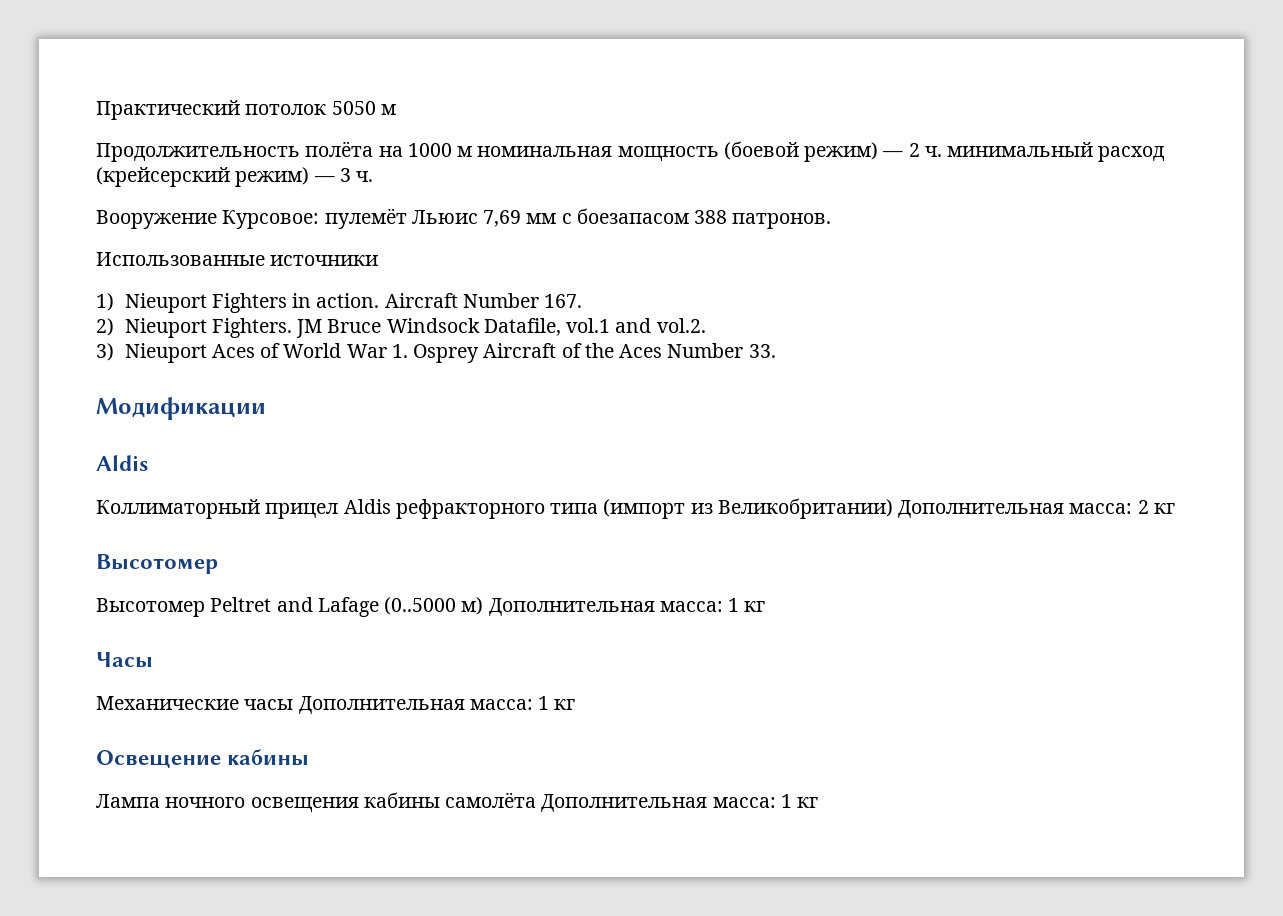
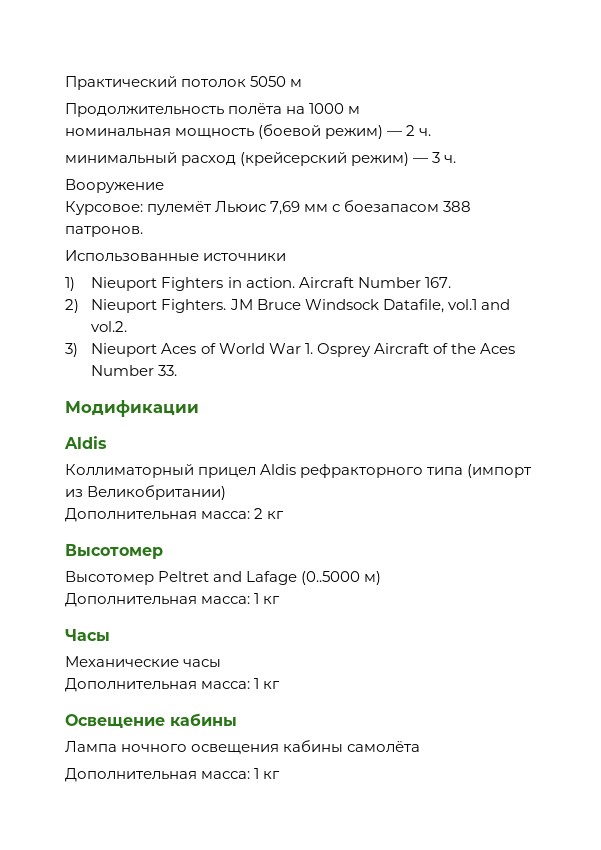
(473, 151) none -> (361, 110) //
(942, 151) none -> (432, 132) //
(217, 219) none -> (164, 186) //
(893, 508) none -> (227, 492) //
(484, 606) none -> (382, 578) //
(294, 704) none -> (222, 663) //
(537, 800) none -> (421, 746) //

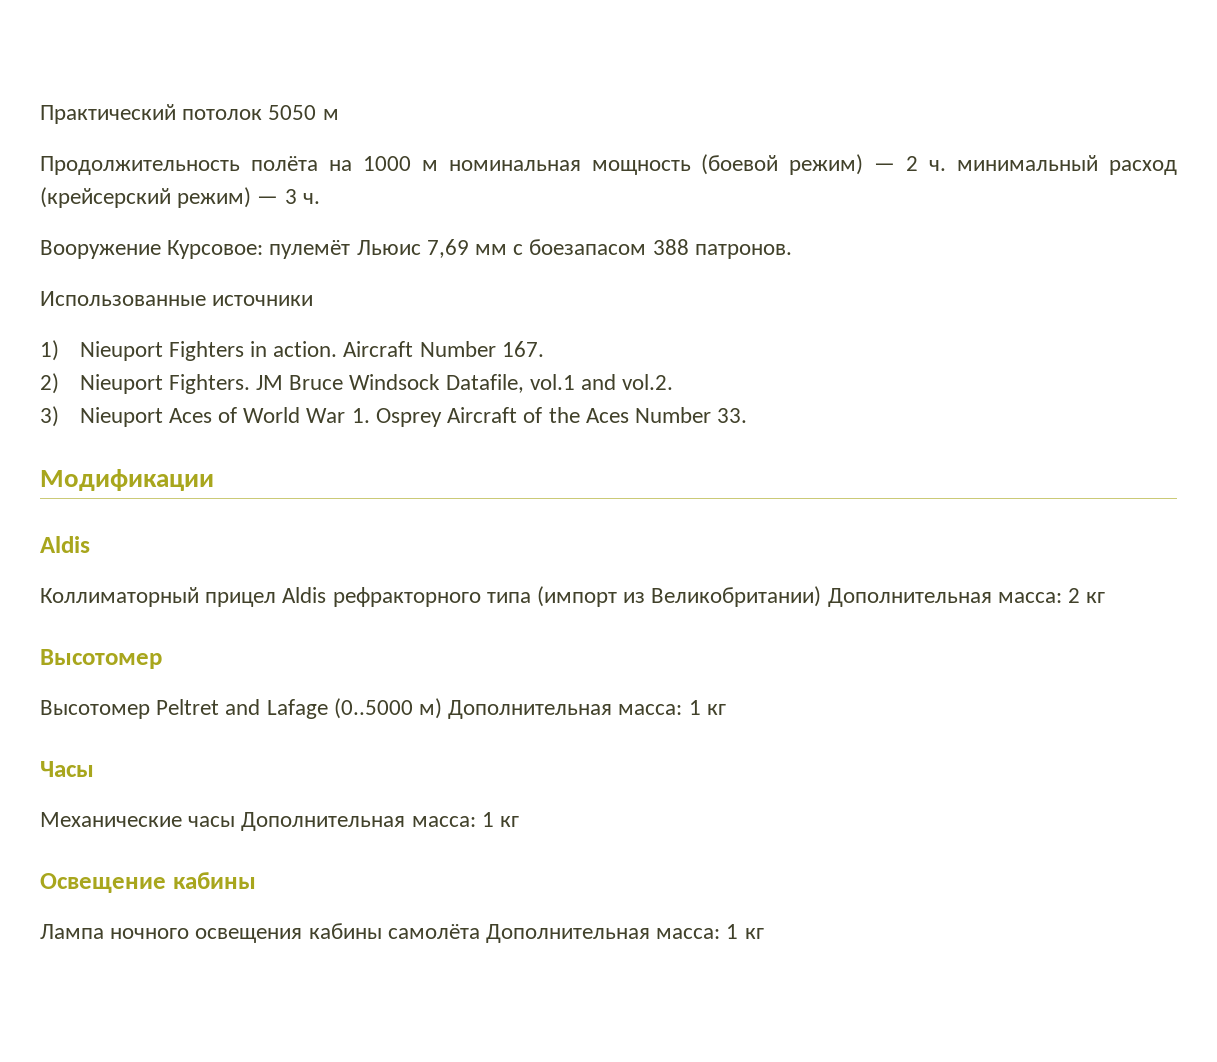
(361, 110) // -> (438, 165) none
(432, 132) // -> (947, 165) none
(164, 186) // -> (161, 249) none
(227, 492) // -> (822, 596) none
(382, 578) // -> (443, 708) none
(222, 663) // -> (236, 821) none
(421, 746) // -> (480, 931) none

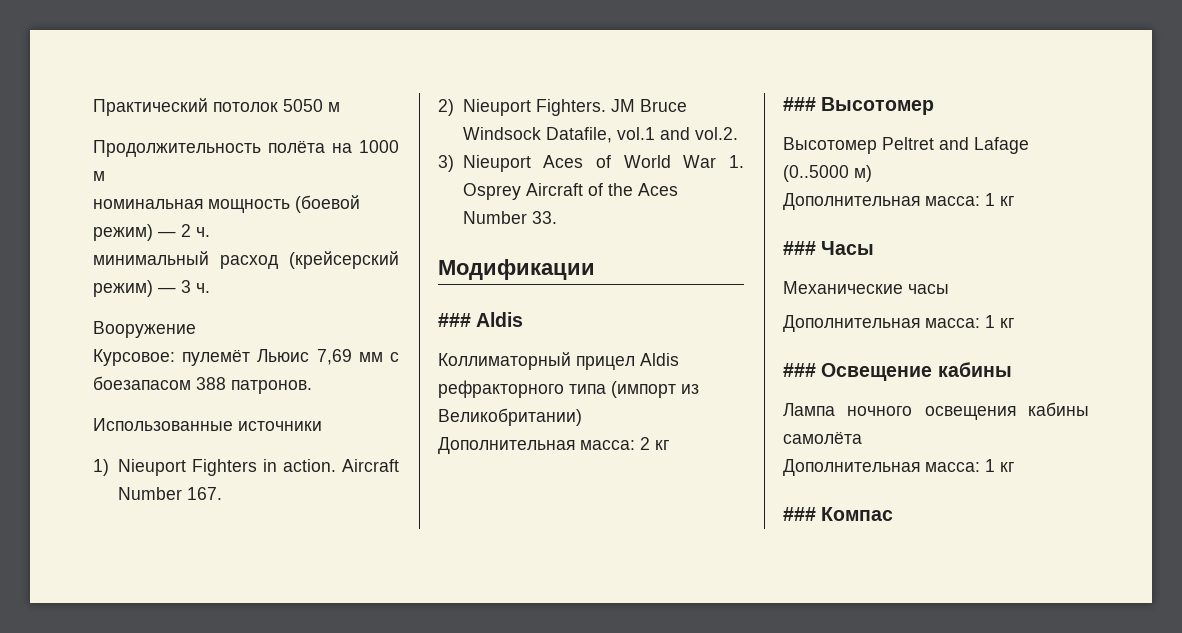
(438, 165) none -> (105, 176) //
(947, 165) none -> (210, 232) //
(161, 249) none -> (196, 329) //
(214, 480) none -> [438,313,471,327] ###
(822, 596) none -> (582, 417) //
(1106, 597) none -> [783,97,816,111] ###
[448,700,726,719] Дополнительная масса: 1 кг // -> [783,193,1014,210] [783,241,816,255] // Дополнительная масса: 1 кг // ###
[241,812,520,831] Дополнительная масса: 1 кг // -> [783,315,1014,332] [783,363,816,377] // Дополнительная масса: 1 кг // ###
[486,924,764,943] Дополнительная масса: 1 кг -> [783,459,1014,476] [783,507,894,521] // Дополнительная масса: 1 кг // ### Компас

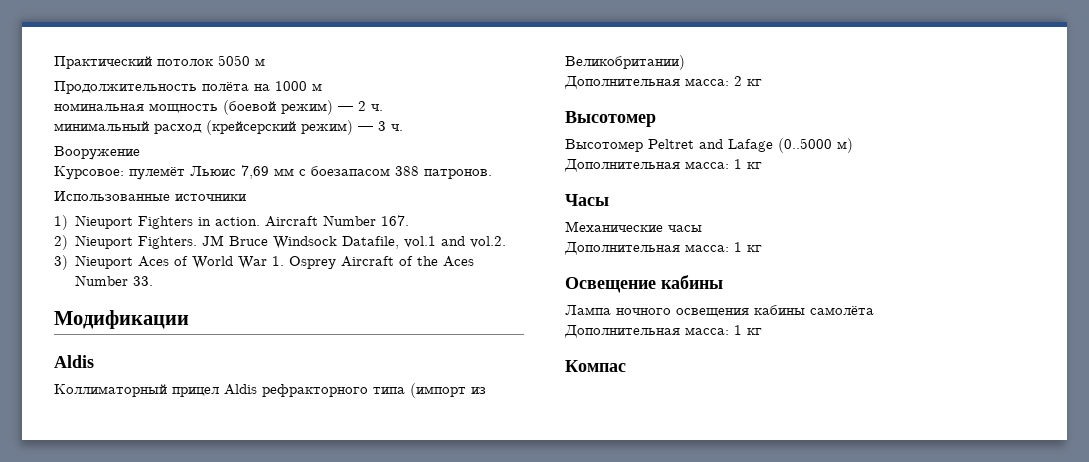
[438,313,471,327] ### -> (189, 319) none
[783,97,816,111] ### -> (762, 82) none
[783,241,816,255] ### -> (762, 165) none
[783,363,816,377] ### -> (762, 248) none
[783,507,816,521] ### -> (762, 331) none

